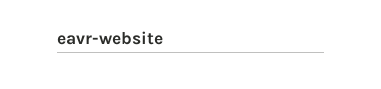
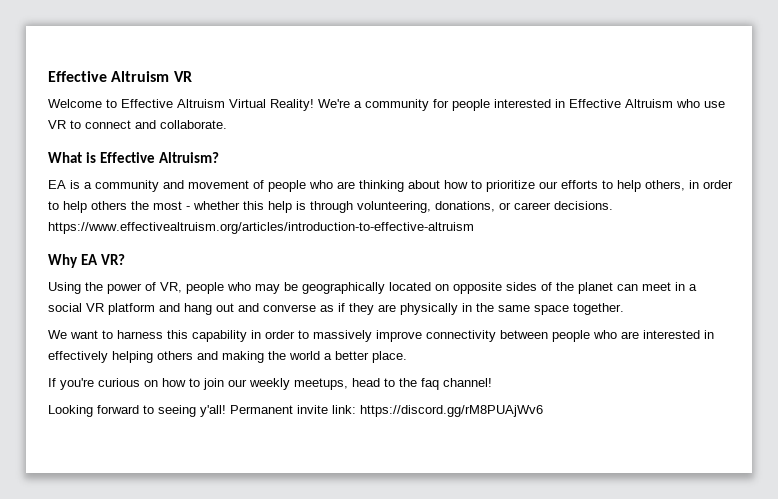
[57,31,163,45] eavr-website -> [48,71,192,82] [48,99,725,111] [48,120,227,129] [48,152,220,163] [48,180,733,192] [48,201,613,213] [48,222,474,234] [48,254,126,268] [48,282,697,294] [48,303,624,315] [48,330,714,342] [48,351,407,363] [48,378,492,390] [48,405,543,417] Effective Altruism VR // Welcome to Effective Altruism Virtual Reality! We're a community for people interested in Effective Altruism who use VR to connect and collaborate. // What is Effective Altruism? // EA is a community and movement of people who are thinking about how to prioritize our efforts to help others, in order to help others the most - whether this help is through volunteering, donations, or career decisions. https://www.effectivealtruism.org/articles/introduction-to-effective-altruism // Why EA VR? // Using the power of VR, people who may be geographically located on opposite sides of the planet can meet in a social VR platform and hang out and converse as if they are physically in the same space together. // We want to harness this capability in order to massively improve connectivity between people who are interested in effectively helping others and making the world a better place. // If you're curious on how to join our weekly meetups, head to the faq channel! // Looking forward to seeing y'all! Permanent invite link: https://discord.gg/rM8PUAjWv6

